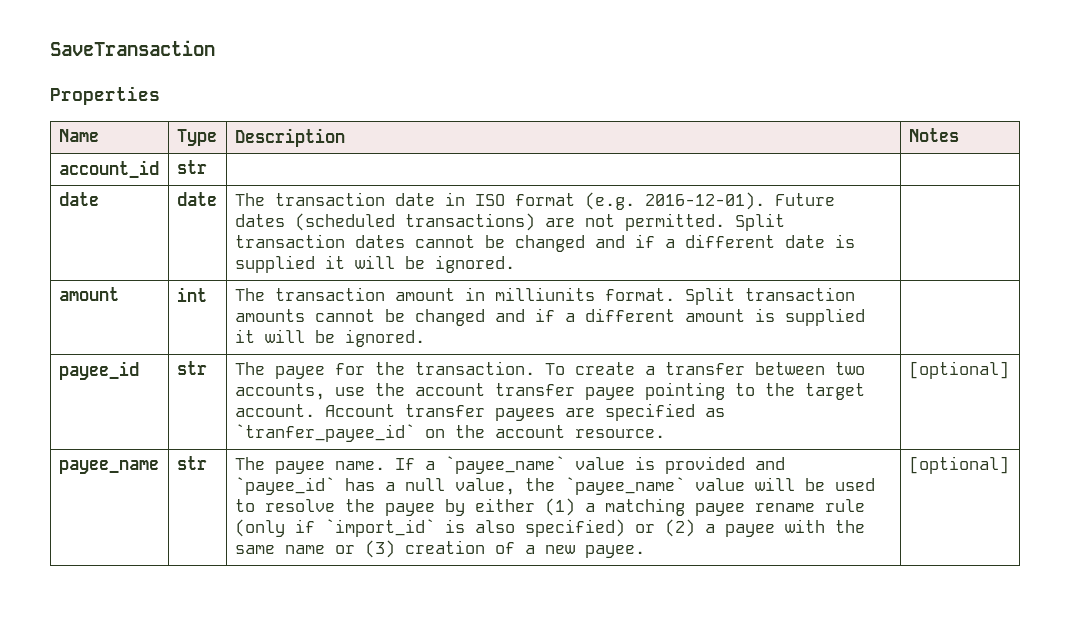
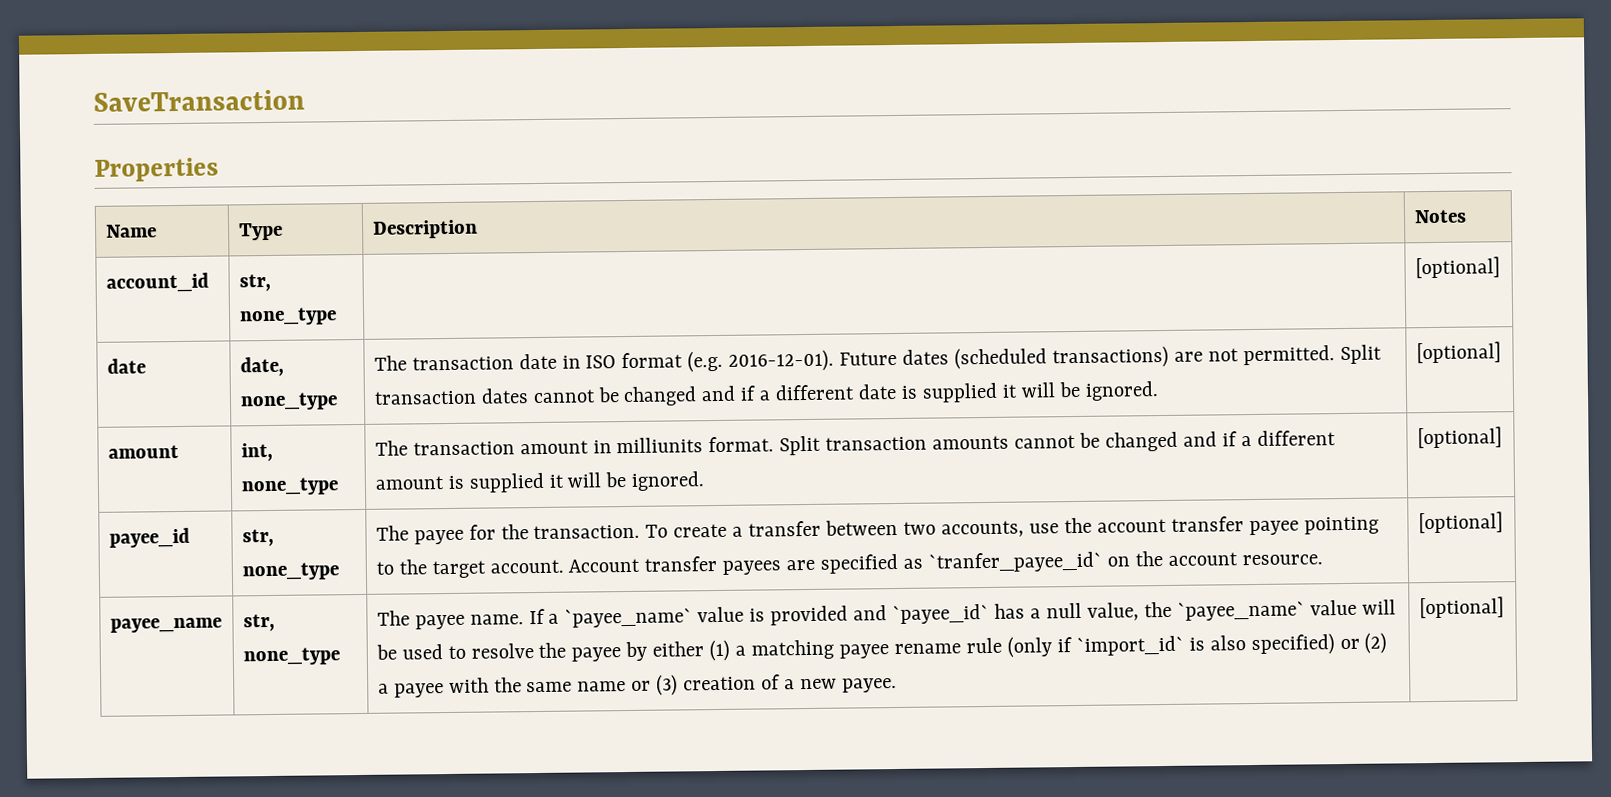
[176,160,207,174] [58,192,99,206] [176,192,217,206] str | | // date | date -> [238,273,271,292] [238,307,337,326] [1414,256,1500,279] [106,358,146,374] [239,356,284,377] [239,392,338,411] str, none_type | | [optional] // date | date, none_type
(515, 264) none -> [1415,341,1501,364] [optional]
[176,287,207,302] int -> [240,442,273,462] [240,477,339,496] int, none_type
(425, 338) none -> [1416,426,1502,449] [optional]
[176,361,207,375] str -> [241,528,274,547] [241,562,339,581] str, none_type
[176,456,207,470] str -> [242,613,275,632] [242,647,340,666] str, none_type

